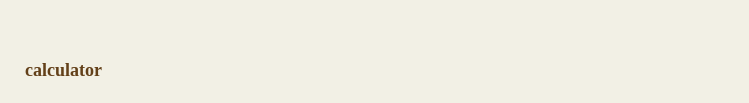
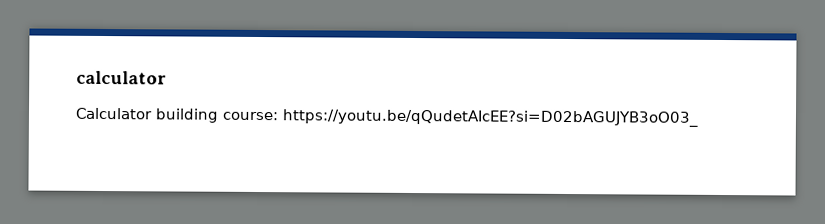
(102, 69) none -> [75,107,699,127] // Calculator building course: https://youtu.be/qQudetAIcEE?si=D02bAGUJYB3oO03_

